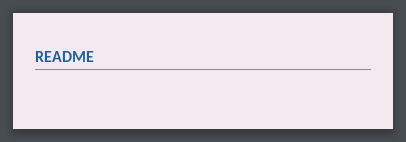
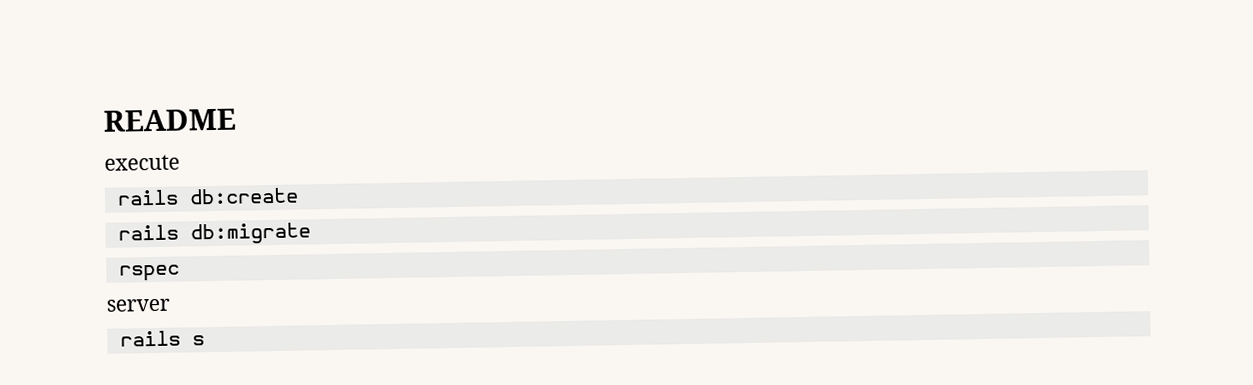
(94, 56) none -> [104,154,180,171] [116,187,299,206] [117,222,311,245] [118,264,180,282] [106,298,170,312] [119,330,205,347] // execute // rails db:create // rails db:migrate // rspec // server // rails s

